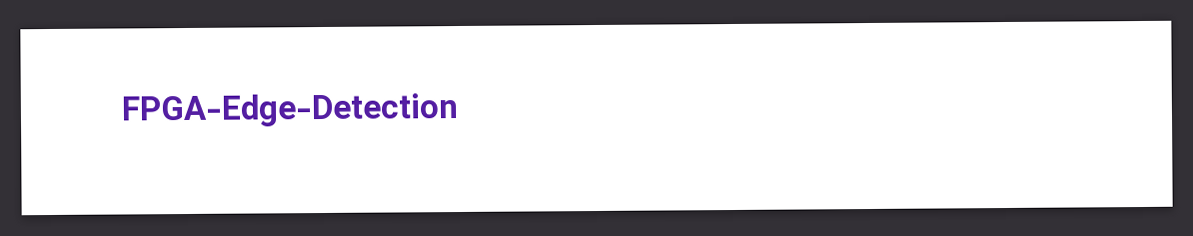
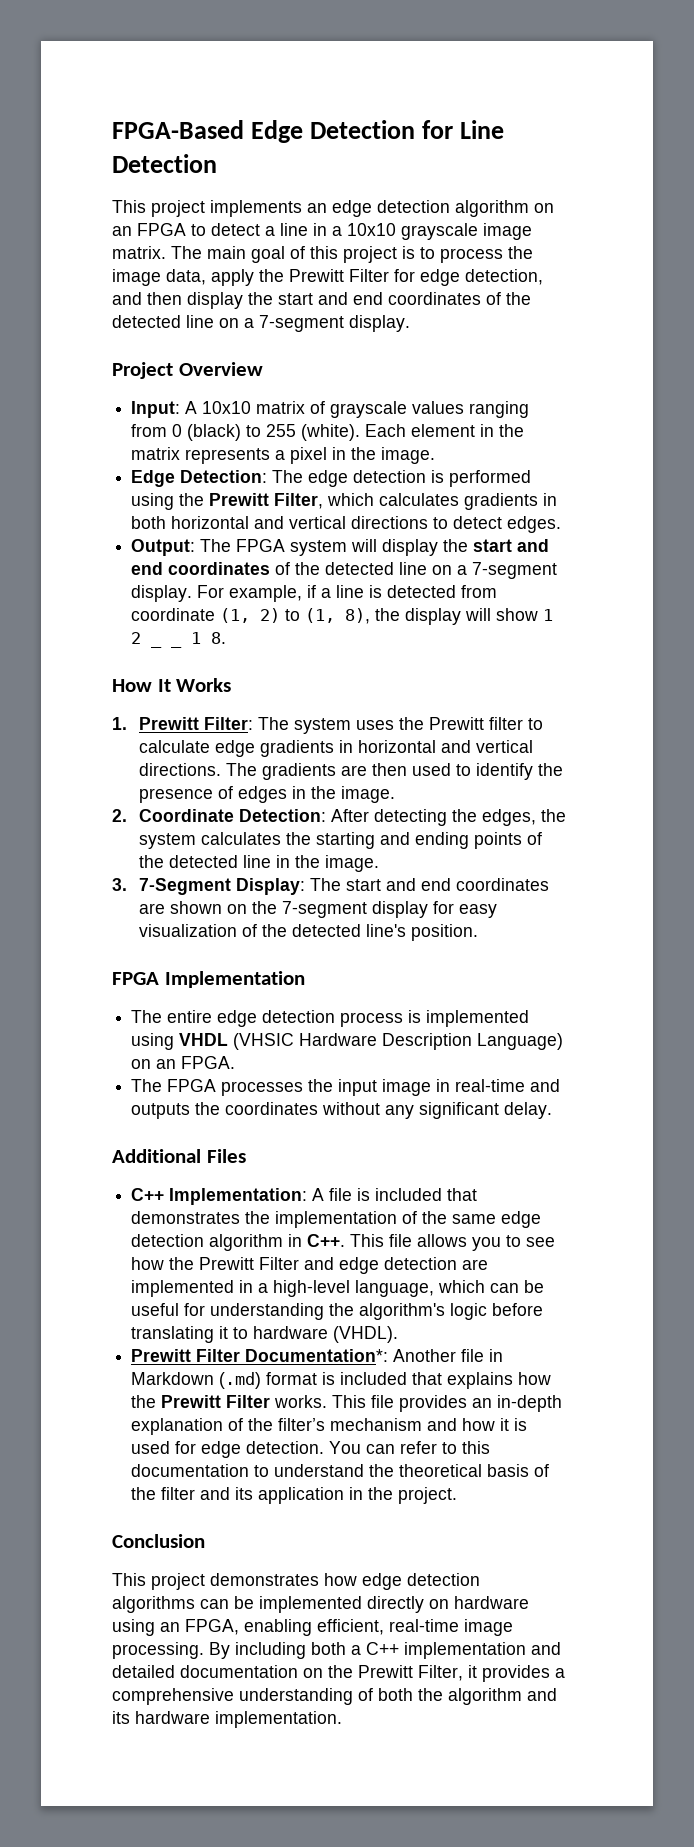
[121,93,459,128] FPGA-Edge-Detection -> [112,120,505,143] [112,154,217,173] [112,200,554,217] [112,223,532,240] [112,246,533,263] [112,269,543,286] [112,292,531,309] [112,315,410,332] [112,362,263,379] [131,401,530,418] [131,424,525,441] [131,447,436,464] [131,470,532,487] [131,493,558,510] [131,516,562,533] [131,539,550,556] [131,562,558,579] [131,585,498,602] [131,608,554,625] [131,632,142,644] [151,644,183,648] [191,632,227,644] [112,678,232,692] [112,717,544,734] [139,740,534,757] [139,763,564,780] [139,786,396,803] [112,809,567,826] [139,832,543,849] [139,855,380,872] [112,878,550,895] [139,901,498,918] [139,924,479,941] [112,971,305,988] [131,1010,530,1027] [131,1033,564,1050] [131,1056,236,1069] [131,1079,561,1096] [131,1102,553,1119] [112,1149,246,1163] [131,1188,478,1205] [131,1211,542,1228] [131,1234,556,1251] [131,1257,489,1274] [131,1280,545,1297] [131,1303,544,1320] [131,1326,399,1343] [131,1349,504,1362] [131,1372,552,1389] [131,1395,563,1412] [131,1418,528,1435] [131,1441,491,1458] [131,1464,550,1477] [131,1487,458,1504] [112,1534,205,1548] [112,1573,480,1590] [112,1596,529,1613] [112,1619,513,1636] [112,1642,561,1659] [112,1665,565,1682] [112,1688,557,1705] [112,1711,342,1728] FPGA-Based Edge Detection for Line Detection // This project implements an edge detection algorithm on an FPGA to detect a line in a 10x10 grayscale image matrix. The main goal of this project is to process the image data, apply the Prewitt Filter for edge detection, and then display the start and end coordinates of the detected line on a 7-segment display. // Project Overview // Input: A 10x10 matrix of grayscale values ranging from 0 (black) to 255 (white). Each element in the matrix represents a pixel in the image. // Edge Detection: The edge detection is performed using the Prewitt Filter, which calculates gradients in both horizontal and vertical directions to detect edges. // Output: The FPGA system will display the start and end coordinates of the detected line on a 7-segment display. For example, if a line is detected from coordinate (1, 2) to (1, 8), the display will show 1 2 _ _ 1 8. // How It Works // 1. Prewitt Filter: The system uses the Prewitt filter to calculate edge gradients in horizontal and vertical directions. The gradients are then used to identify the presence of edges in the image. // 2. Coordinate Detection: After detecting the edges, the system calculates the starting and ending points of the detected line in the image. // 3. 7-Segment Display: The start and end coordinates are shown on the 7-segment display for easy visualization of the detected line's position. // FPGA Implementation // The entire edge detection process is implemented using VHDL (VHSIC Hardware Description Language) on an FPGA. // The FPGA processes the input image in real-time and outputs the coordinates without any significant delay. // Additional Files // C++ Implementation: A file is included that demonstrates the implementation of the same edge detection algorithm in C++. This file allows you to see how the Prewitt Filter and edge detection are implemented in a high-level language, which can be useful for understanding the algorithm's logic before translating it to hardware (VHDL). // Prewitt Filter Documentation*: Another file in Markdown (.md) format is included that explains how the Prewitt Filter works. This file provides an in-depth explanation of the filter’s mechanism and how it is used for edge detection. You can refer to this documentation to understand the theoretical basis of the filter and its application in the project. // Conclusion // This project demonstrates how edge detection algorithms can be implemented directly on hardware using an FPGA, enabling efficient, real-time image processing. By including both a C++ implementation and detailed documentation on the Prewitt Filter, it provides a comprehensive understanding of both the algorithm and its hardware implementation.

